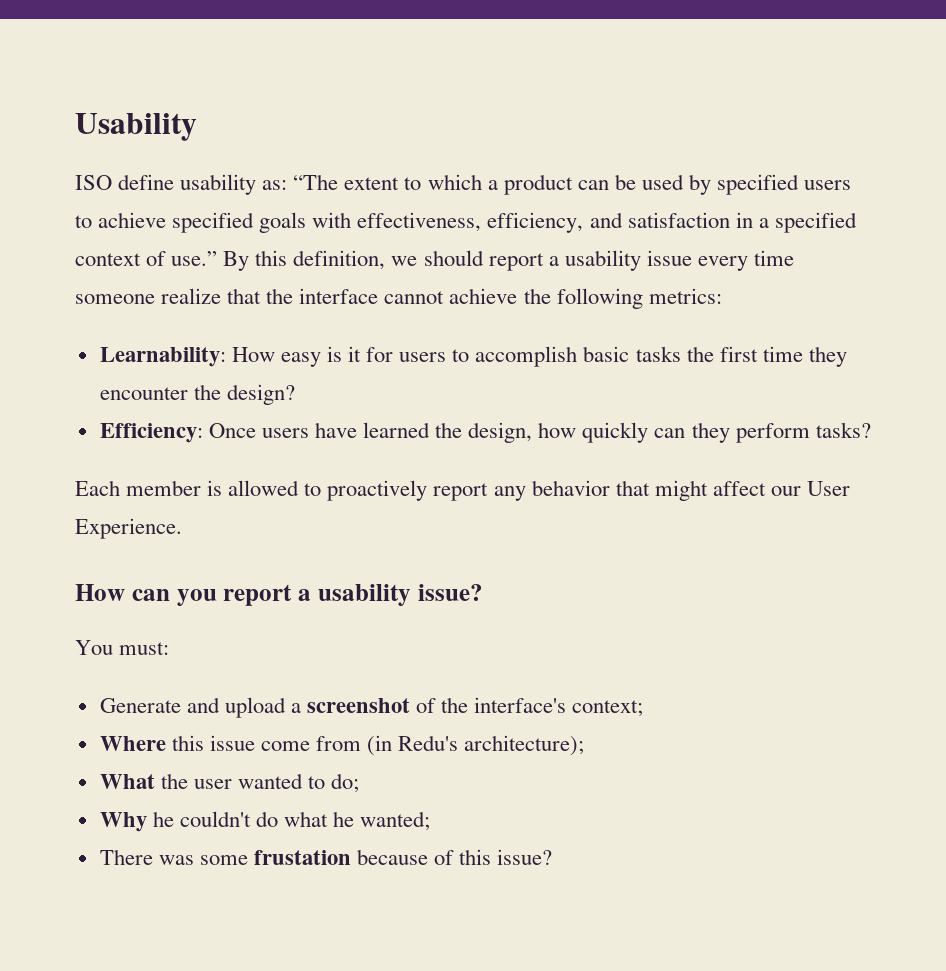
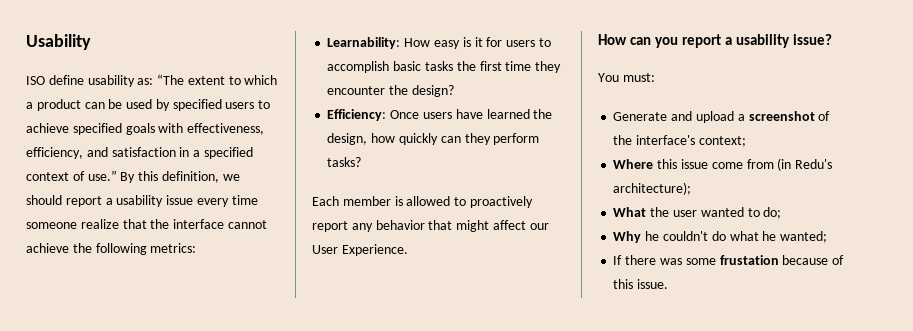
[99,849,153,865] There -> [613,255,657,265] If there
[497,849,553,865] issue? -> [637,279,669,289] issue.

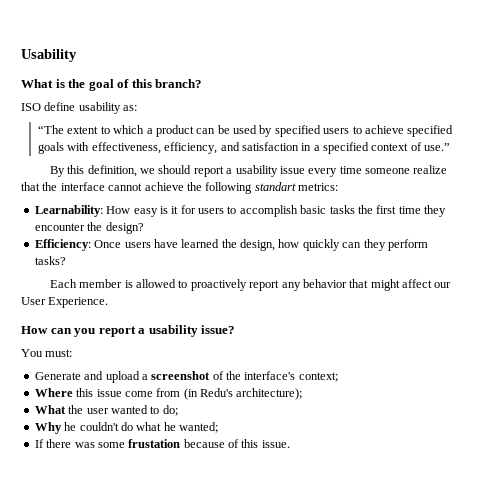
(91, 42) none -> [21,79,203,91] // What is the goal of this branch?
(154, 81) none -> (138, 108) //
(117, 175) none -> (451, 147) //
(147, 249) none -> [254,182,296,191] standart

